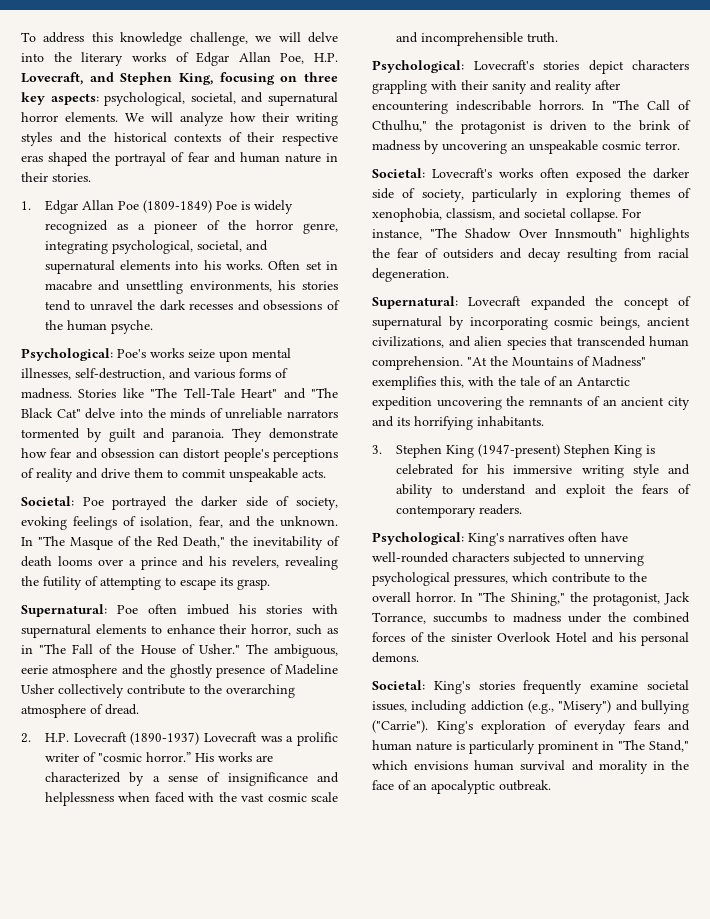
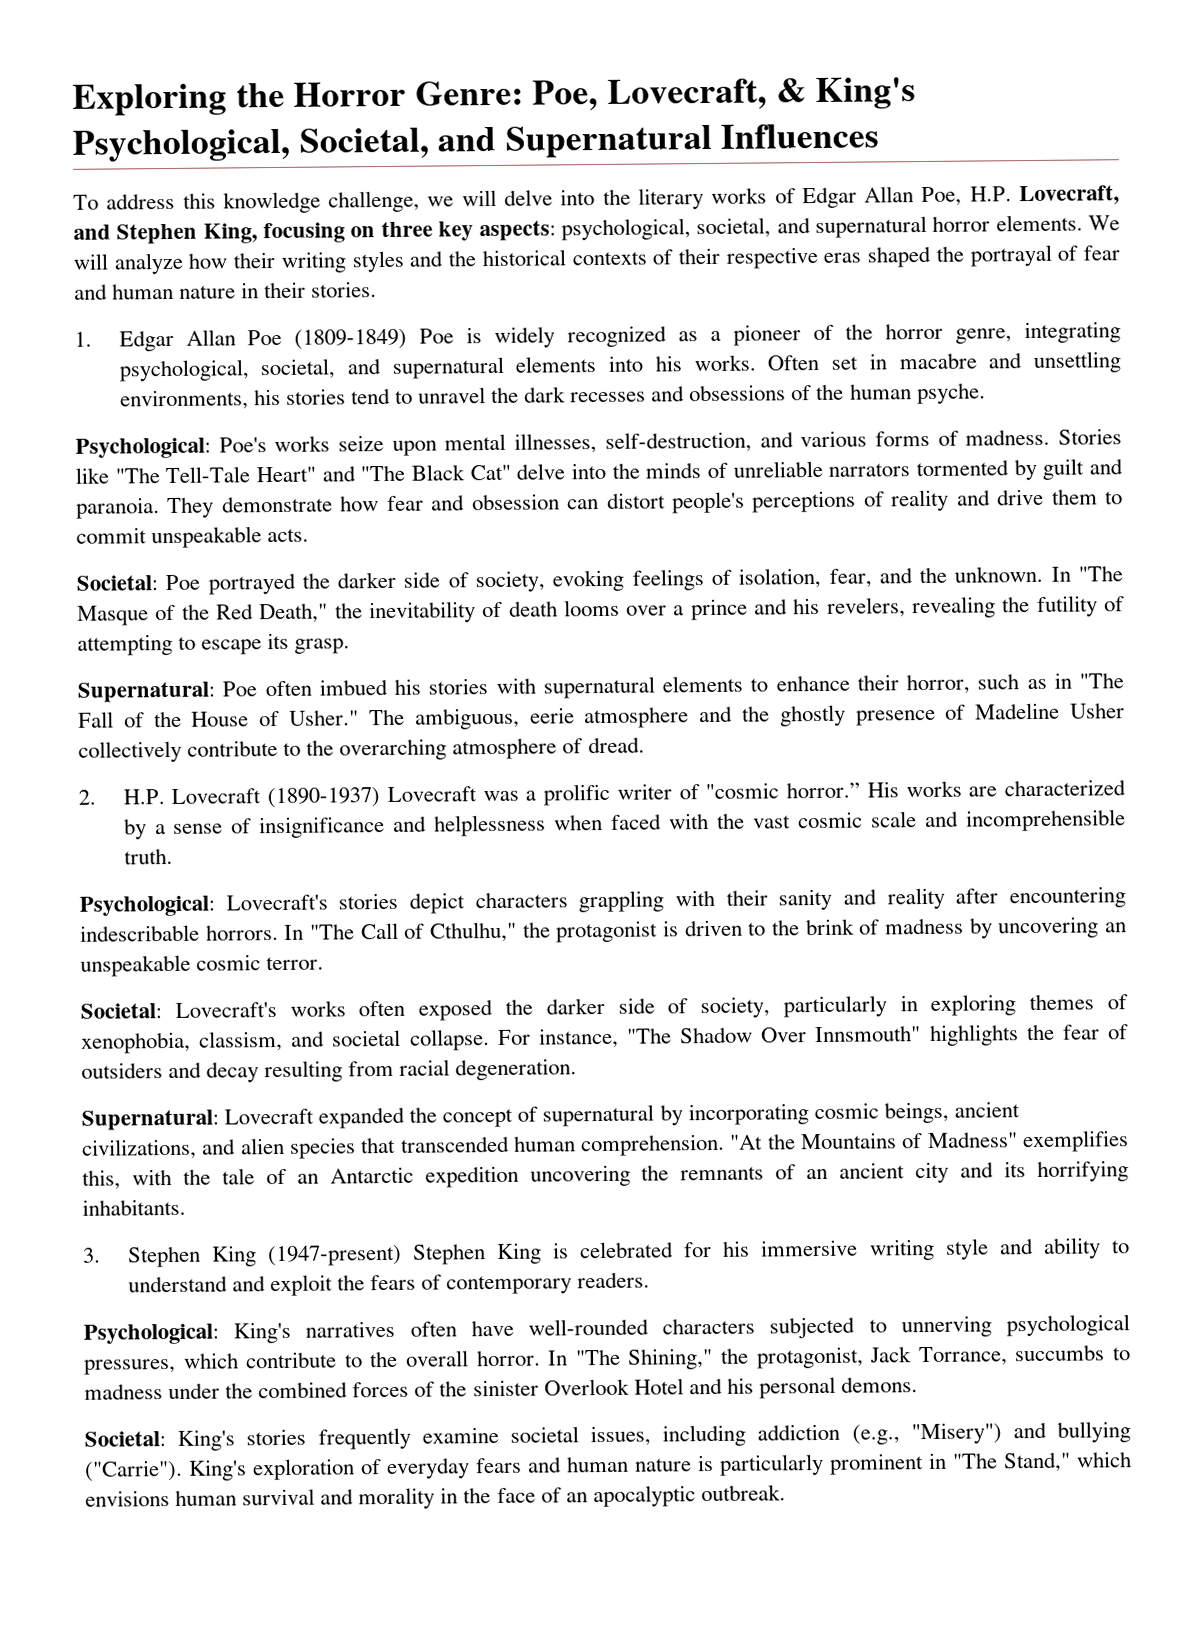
(21, 37) none -> [72,77,917,117] [72,123,880,163] Exploring the Horror Genre: Poe, Lovecraft, & King's Psychological, Societal, and Supernatural Influences //

